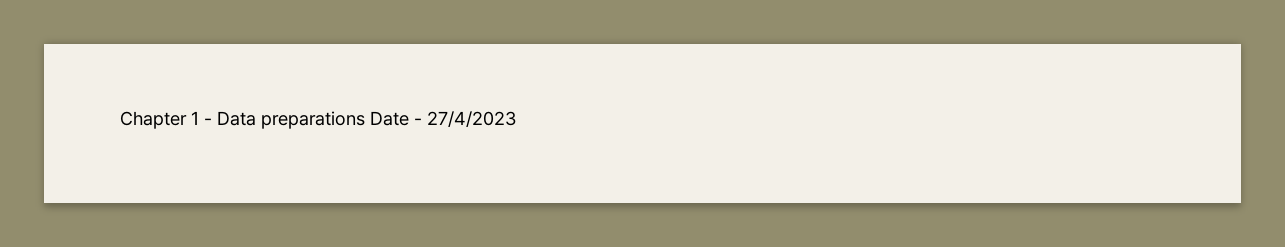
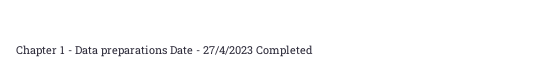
(516, 119) none -> [256,45,313,57] Completed

